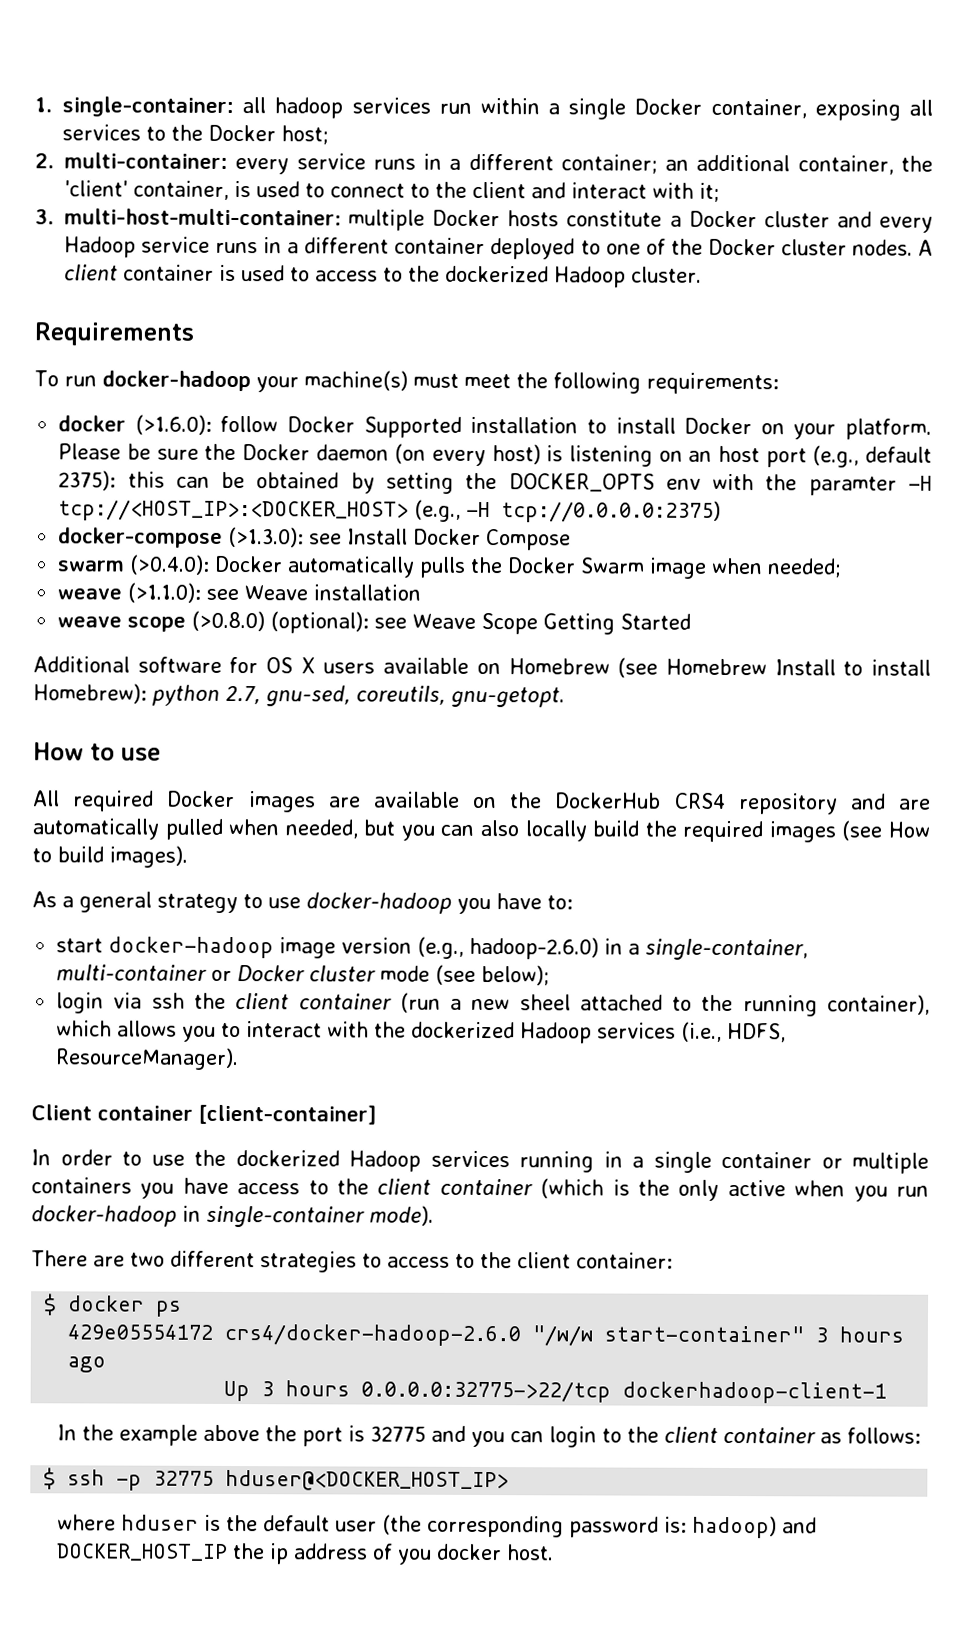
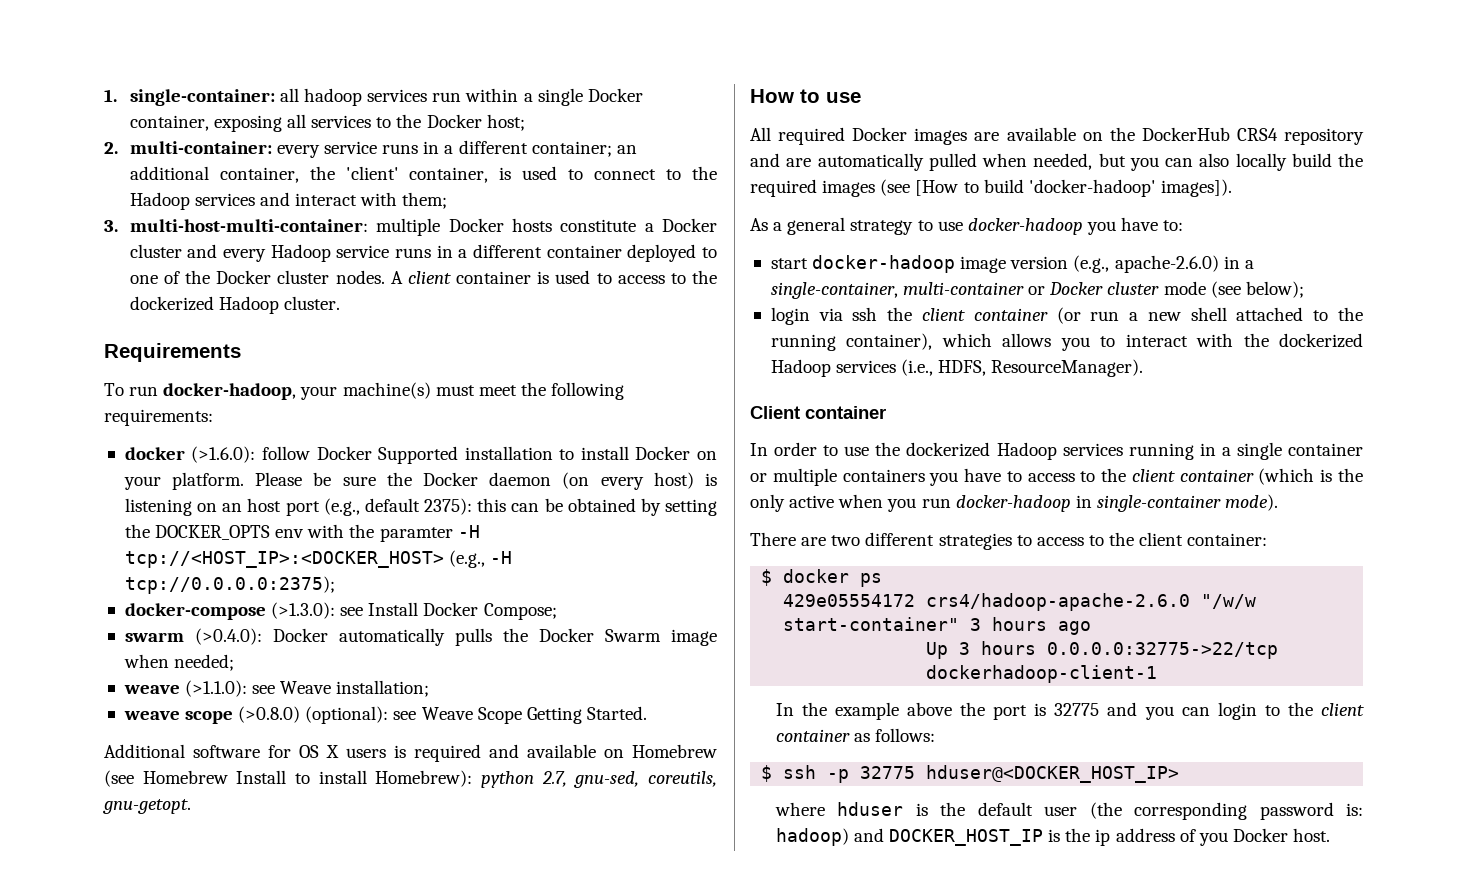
[472,181,526,199] client -> [129,192,255,210] Hadoop services
[699,182,720,202] it; -> [402,192,448,209] them;
[101,370,251,392] docker-hadoop -> [163,383,297,400] docker-hadoop,
[501,500,722,523] tcp://0.0.0.0:2375) -> [124,576,335,594] tcp://0.0.0.0:2375);
[486,529,572,551] Compose -> [483,603,557,620] Compose;
[313,584,422,601] installation -> [336,680,430,697] installation;
[620,613,692,630] Started -> [586,706,647,720] Started.
(376, 668) none -> [394,744,519,762] is required and
[887,821,930,838] How -> [915,180,959,196] [How
[109,845,188,868] images). -> [1028,179,1232,197] 'docker-hadoop' images]).
[469,936,600,960] hadoop-2.6.0) -> [1114,255,1219,273] apache-2.6.0)
[399,992,441,1013] (run -> [1056,307,1120,324] (or run
[519,994,571,1011] sheel -> [1190,307,1227,321] shell
[198,1104,377,1125] [client-container] -> (886, 412) none
(229, 1185) none -> [1006,471,1022,482] to
[224,1323,522,1347] crs4/docker-hadoop-2.6.0 -> [926,593,1191,611] crs4/hadoop-apache-2.6.0
(228, 1552) none -> [1048,829,1061,842] is
[436,1543,502,1561] docker -> [1232,828,1288,842] Docker

